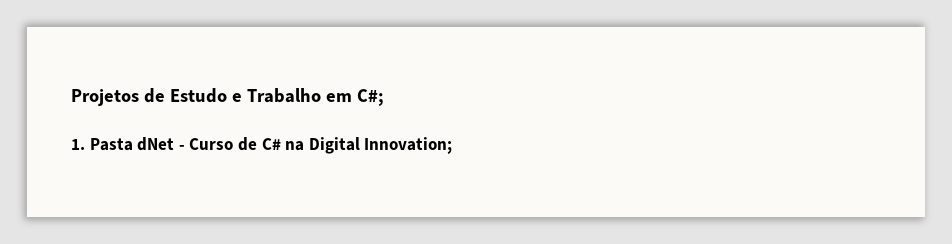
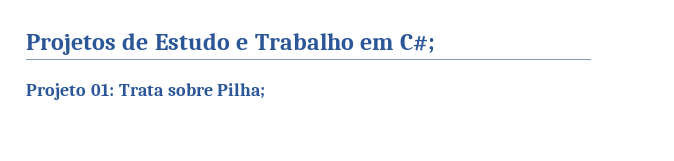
[71,137,453,154] 1. Pasta dNet - Curso de C# na Digital Innovation; -> [26,83,266,100] Projeto 01: Trata sobre Pilha;

